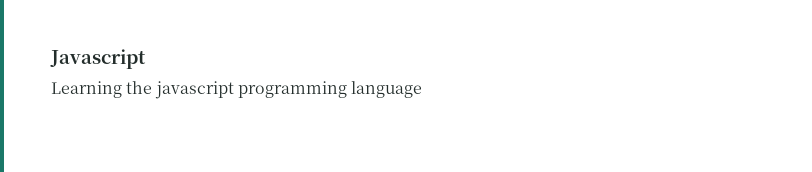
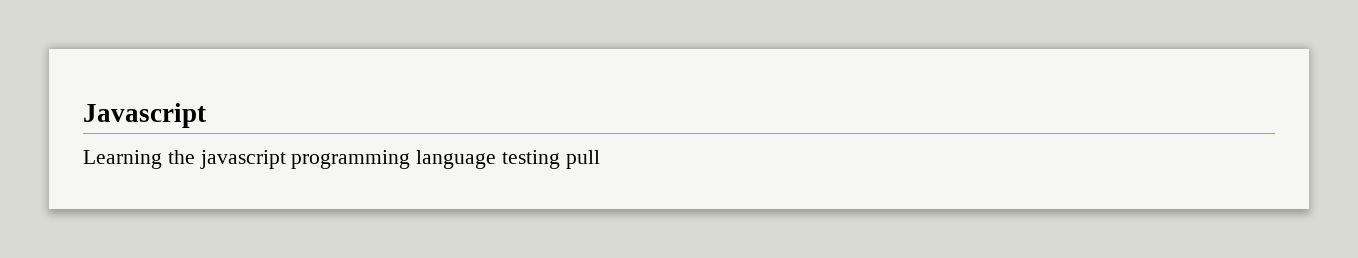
(423, 89) none -> [502,150,600,169] testing pull

